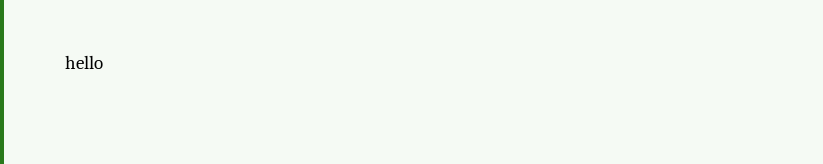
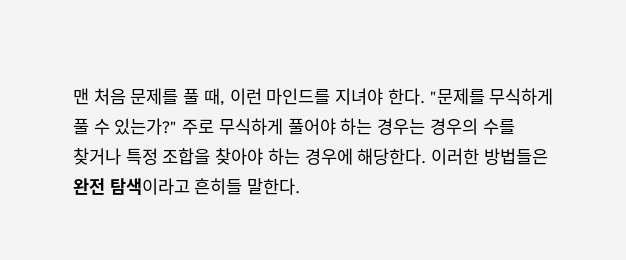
[65,55,103,69] hello -> [73,88,554,106] [73,118,515,135] [73,148,548,165] [73,178,301,195] 맨 처음 문제를 풀 때, 이런 마인드를 지녀야 한다. "문제를 무식하게 풀 수 있는가?" 주로 무식하게 풀어야 하는 경우는 경우의 수를 찾거나 특정 조합을 찾아야 하는 경우에 해당한다. 이러한 방법들은 완전 탐색이라고 흔히들 말한다.

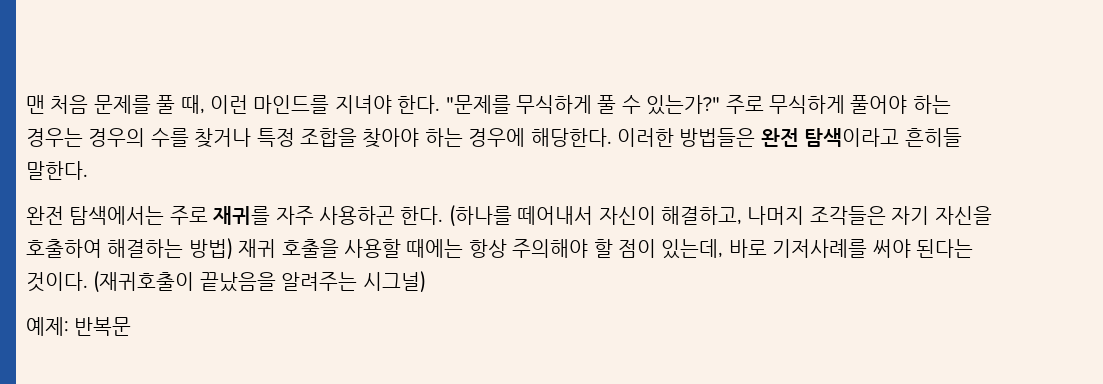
(301, 186) none -> [26,204,992,227] [26,237,973,260] [26,270,426,293] [26,317,132,336] // 완전 탐색에서는 주로 재귀를 자주 사용하곤 한다. (하나를 떼어내서 자신이 해결하고, 나머지 조각들은 자기 자신을 호출하여 해결하는 방법) 재귀 호출을 사용할 때에는 항상 주의해야 할 점이 있는데, 바로 기저사례를 써야 된다는 것이다. (재귀호출이 끝났음을 알려주는 시그널) // 예제: 반복문

